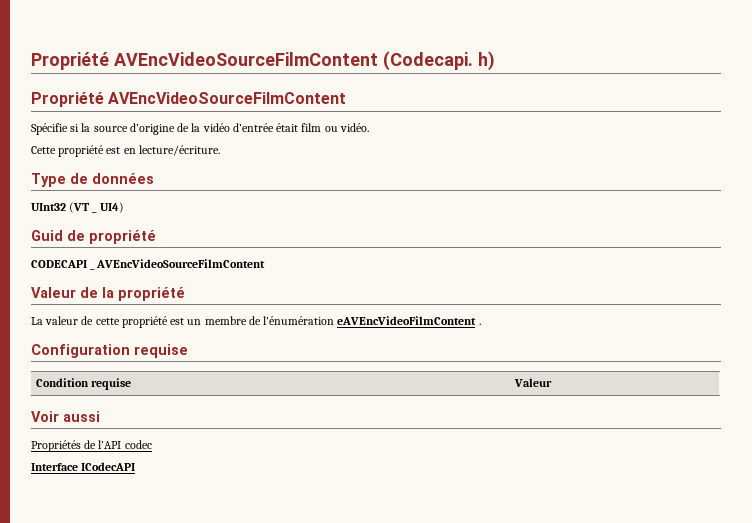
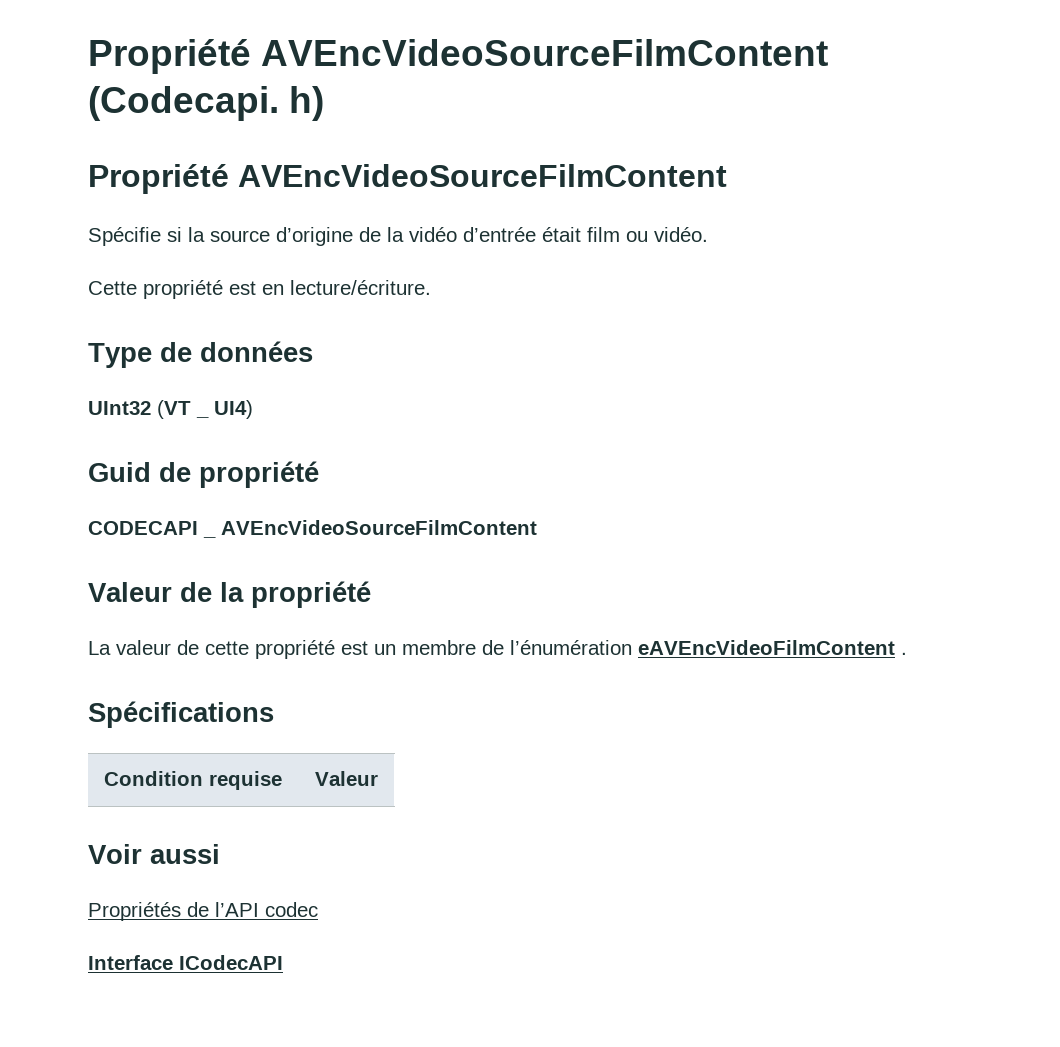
[31,344,188,358] Configuration requise -> [88,701,274,728] Spécifications

